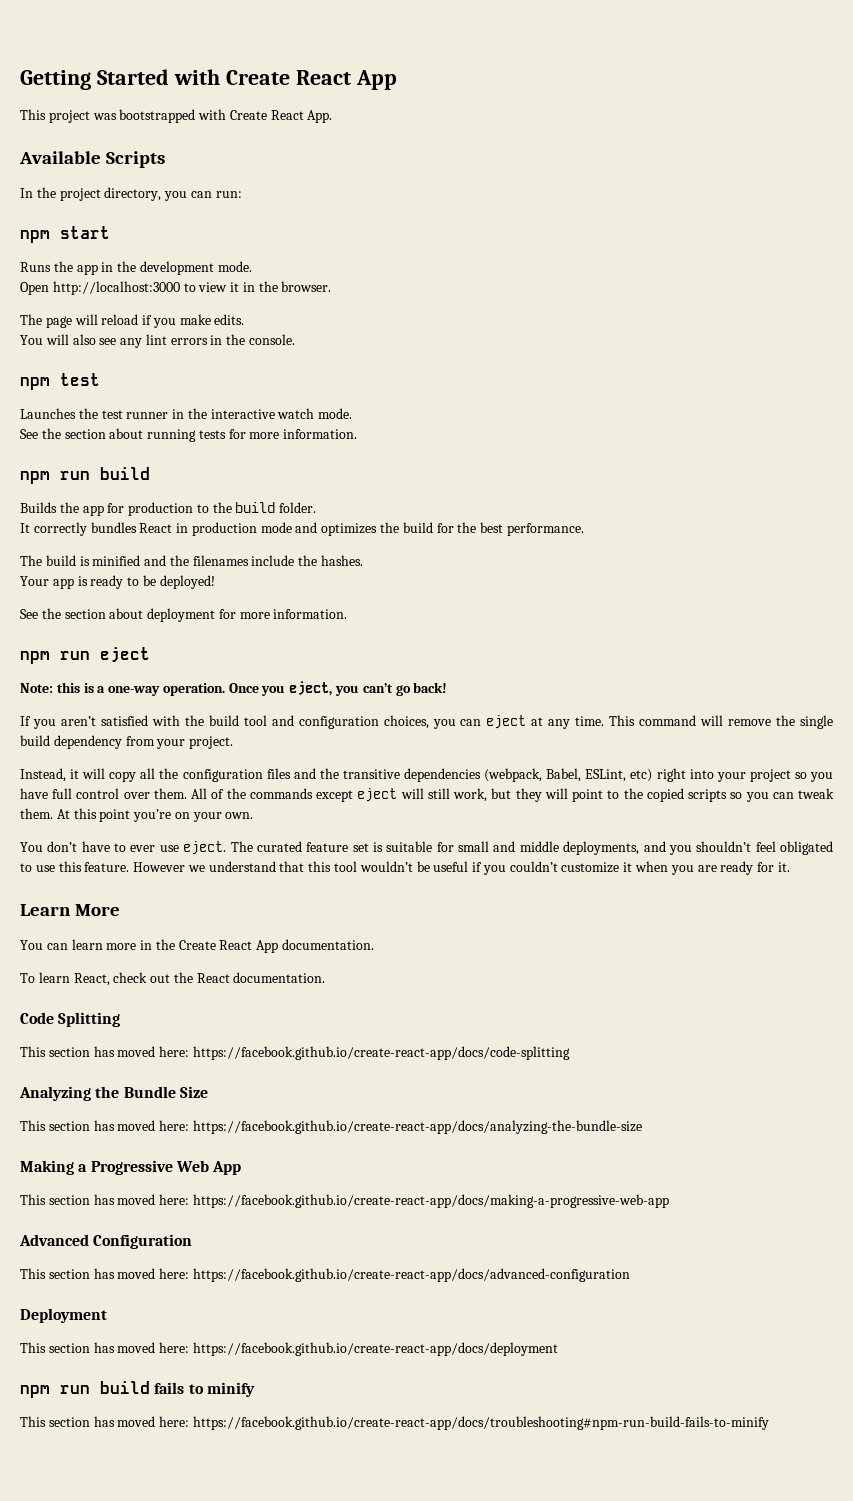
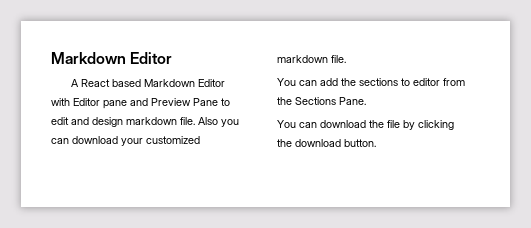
[20,69,397,90] [20,109,333,123] [19,151,166,168] [20,187,242,201] [20,226,110,243] [20,261,252,275] [20,281,332,295] [20,314,245,328] [20,334,296,348] [20,373,100,390] [20,408,353,419] [20,428,358,442] [20,467,150,484] [20,502,317,516] [20,522,584,536] [20,555,364,566] [20,575,215,589] [20,608,348,622] [20,647,150,664] [20,681,448,696] [20,715,834,729] [20,735,234,749] [20,768,833,782] [20,788,835,802] [20,808,254,822] [20,841,834,855] [20,861,790,875] [20,904,121,916] [20,939,375,953] [20,972,326,986] [20,1012,121,1027] [20,1046,570,1060] [19,1086,208,1101] [20,1120,642,1134] [20,1160,242,1175] [20,1194,669,1208] [19,1234,193,1249] [20,1268,630,1282] [20,1308,107,1323] [20,1342,558,1356] [20,1381,255,1398] [20,1416,769,1430] Getting Started with Create React App // This project was bootstrapped with Create React App. // Available Scripts // In the project directory, you can run: // npm start // Runs the app in the development mode. // Open http://localhost:3000 to view it in the browser. // The page will reload if you make edits. // You will also see any lint errors in the console. // npm test // Launches the test runner in the interactive watch mode. // See the section about running tests for more information. // npm run build // Builds the app for production to the build folder. // It correctly bundles React in production mode and optimizes the build for the best performance. // The build is minified and the filenames include the hashes. // Your app is ready to be deployed! // See the section about deployment for more information. // npm run eject // Note: this is a one-way operation. Once you eject, you can’t go back! // If you aren’t satisfied with the build tool and configuration choices, you can eject at any time. This command will remove the single build dependency from your project. // Instead, it will copy all the configuration files and the transitive dependencies (webpack, Babel, ESLint, etc) right into your project so you have full control over them. All of the commands except eject will still work, but they will point to the copied scripts so you can tweak them. At this point you’re on your own. // You don’t have to ever use eject. The curated feature set is suitable for small and middle deployments, and you shouldn’t feel obligated to use this feature. However we understand that this tool wouldn’t be useful if you couldn’t customize it when you are ready for it. // Learn More // You can learn more in the Create React App documentation. // To learn React, check out the React documentation. // Code Splitting // This section has moved here: https://facebook.github.io/create-react-app/docs/code-splitting // Analyzing the Bundle Size // This section has moved here: https://facebook.github.io/create-react-app/docs/analyzing-the-bundle-size // Making a Progressive Web App // This section has moved here: https://facebook.github.io/create-react-app/docs/making-a-progressive-web-app // Advanced Configuration // This section has moved here: https://facebook.github.io/create-react-app/docs/advanced-configuration // Deployment // This section has moved here: https://facebook.github.io/create-react-app/docs/deployment // npm run build fails to minify // This section has moved here: https://facebook.github.io/create-react-app/docs/troubleshooting#npm-run-build-fails-to-minify -> [51,52,173,64] [71,79,226,87] [51,98,230,109] [51,117,239,127] [51,136,200,146] [277,55,346,63] [277,78,465,86] [277,97,366,105] [277,120,454,130] [277,139,376,147] Markdown Editor // A React based Markdown Editor with Editor pane and Preview Pane to edit and design markdown file. Also you can download your customized markdown file. // You can add the sections to editor from the Sections Pane. // You can download the file by clicking the download button.

